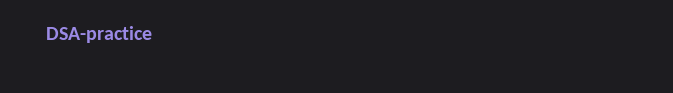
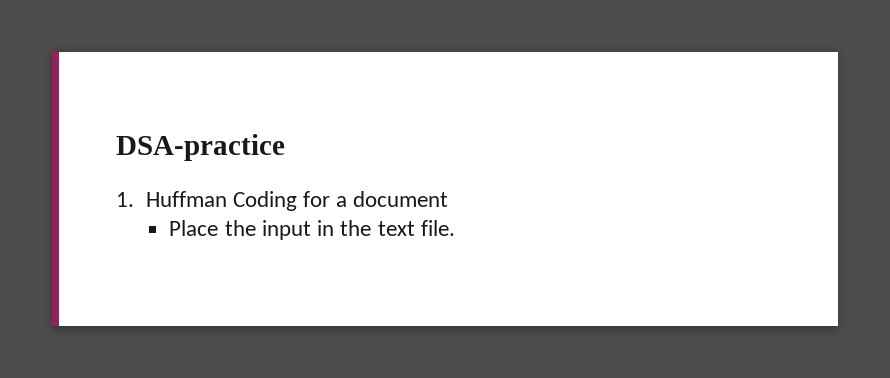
(152, 34) none -> [116,191,449,211] [169,220,455,240] // 1. Huffman Coding for a document // Place the input in the text file.

